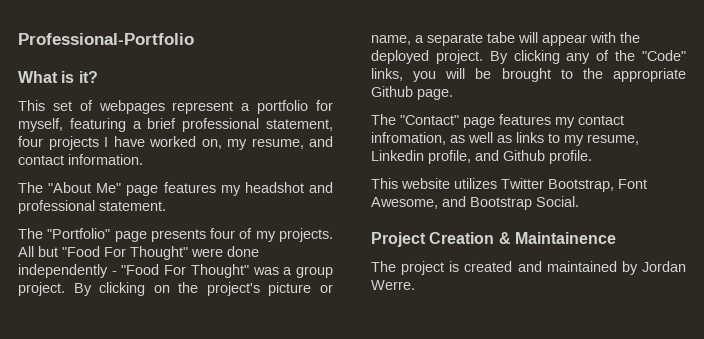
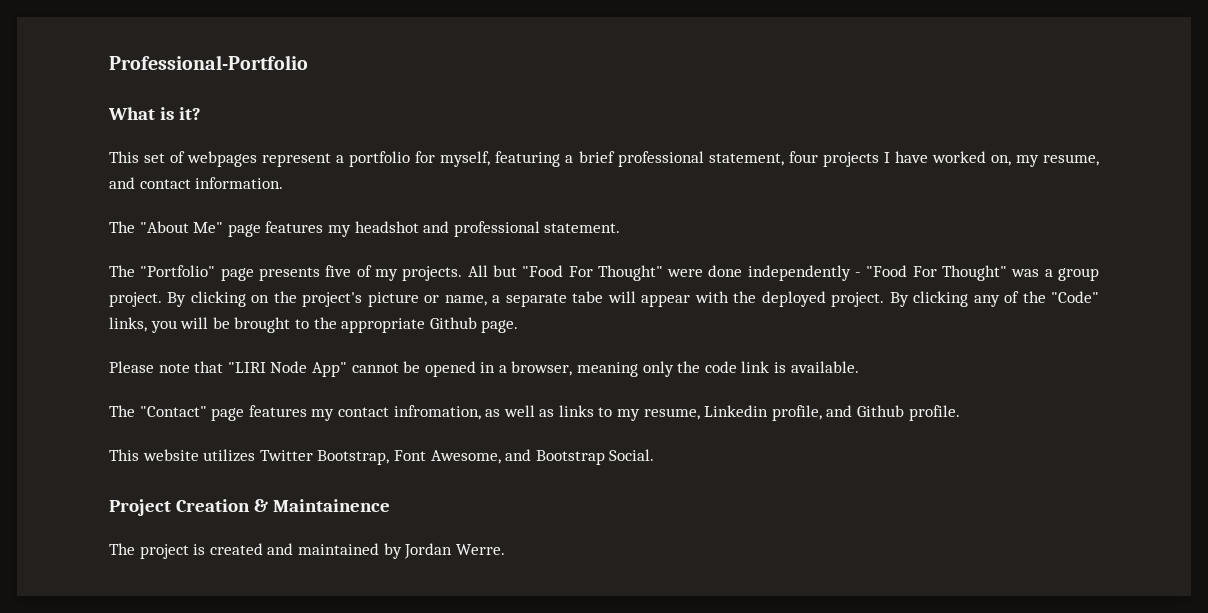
[210,228,236,239] four -> [325,265,352,277] five
(453, 94) none -> [109,361,859,377] // Please note that "LIRI Node App" cannot be opened in a browser, meaning only the code link is available.

